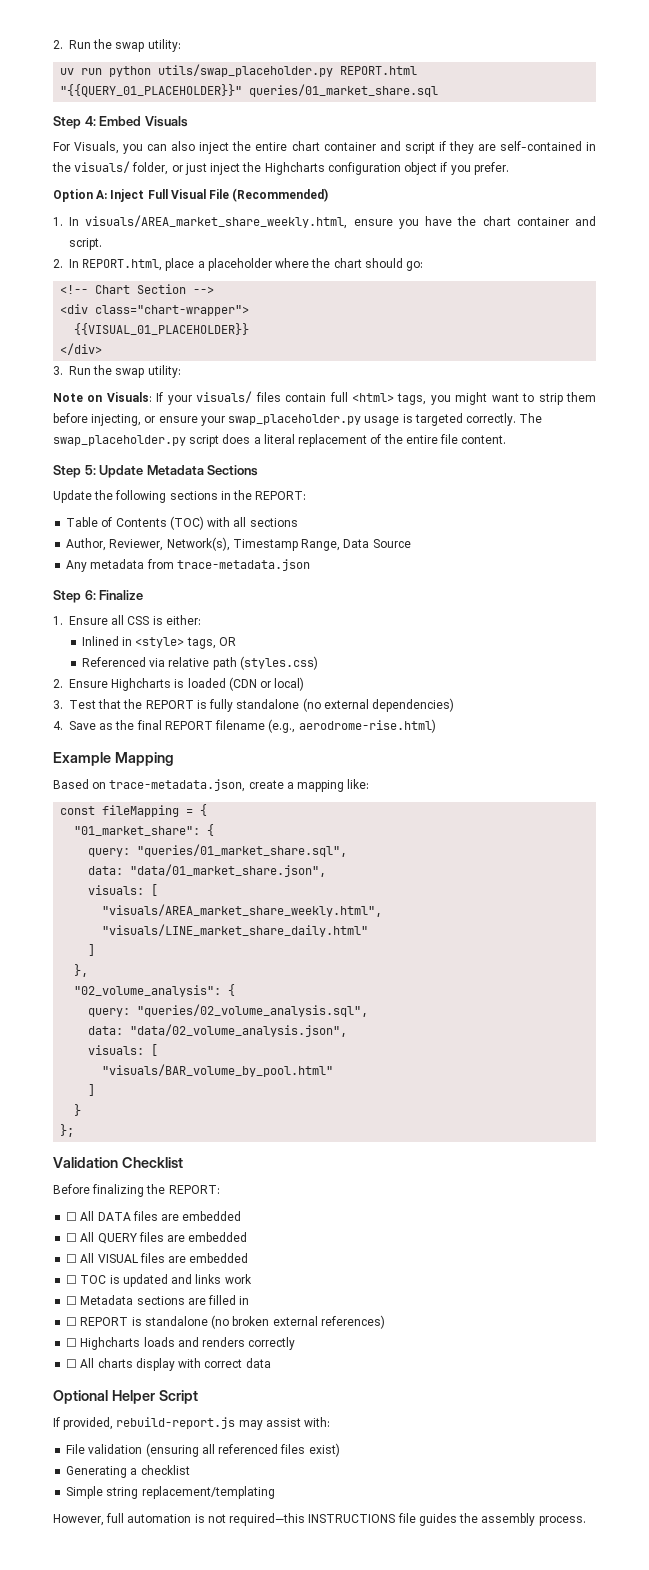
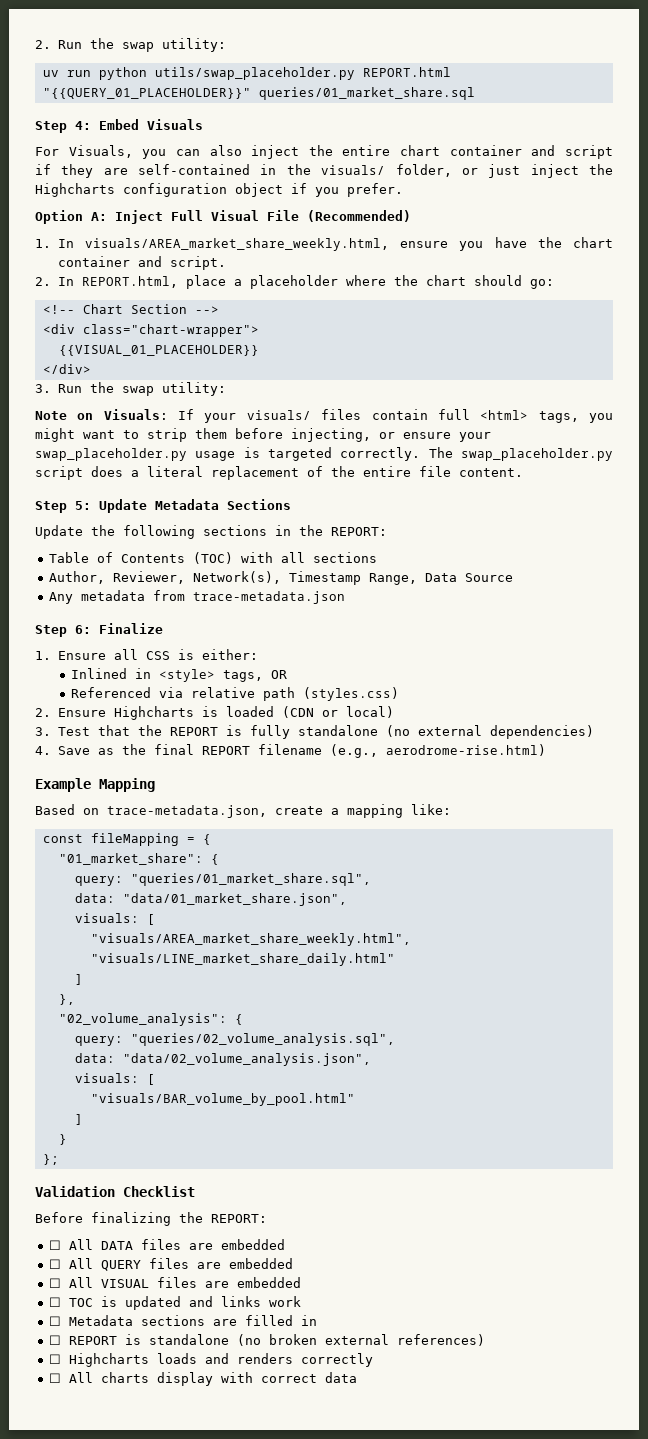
[53,1390,198,1404] [53,1417,331,1430] [66,1443,340,1457] [66,1465,190,1478] [66,1486,275,1499] [53,1513,586,1526] // Optional Helper Script // If provided, rebuild-report.js may assist with: // File validation (ensuring all referenced files exist) // Generating a checklist // Simple string replacement/templating // However, full automation is not required—this INSTRUCTIONS file guides the assembly process. -> (357, 1377) none

